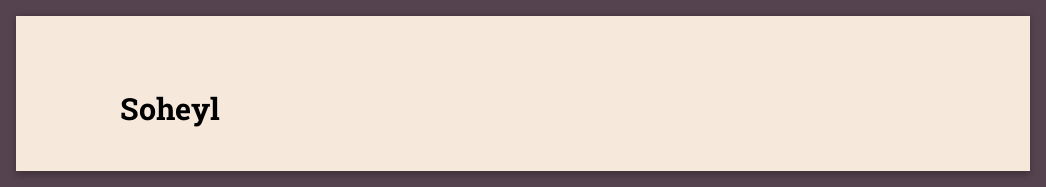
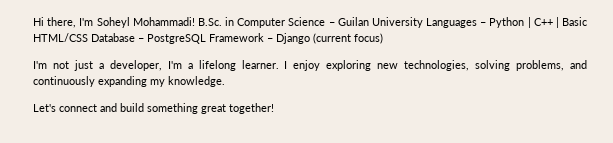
[120,96,220,127] Soheyl -> [33,17,587,28] [33,33,383,44] [33,60,587,71] [33,76,225,87] [33,103,274,114] Hi there, I'm Soheyl Mohammadi! B.Sc. in Computer Science – Guilan University Languages – Python | C++ | Basic HTML/CSS Database – PostgreSQL Framework – Django (current focus) // I'm not just a developer, I'm a lifelong learner. I enjoy exploring new technologies, solving problems, and continuously expanding my knowledge. // Let's connect and build something great together!

